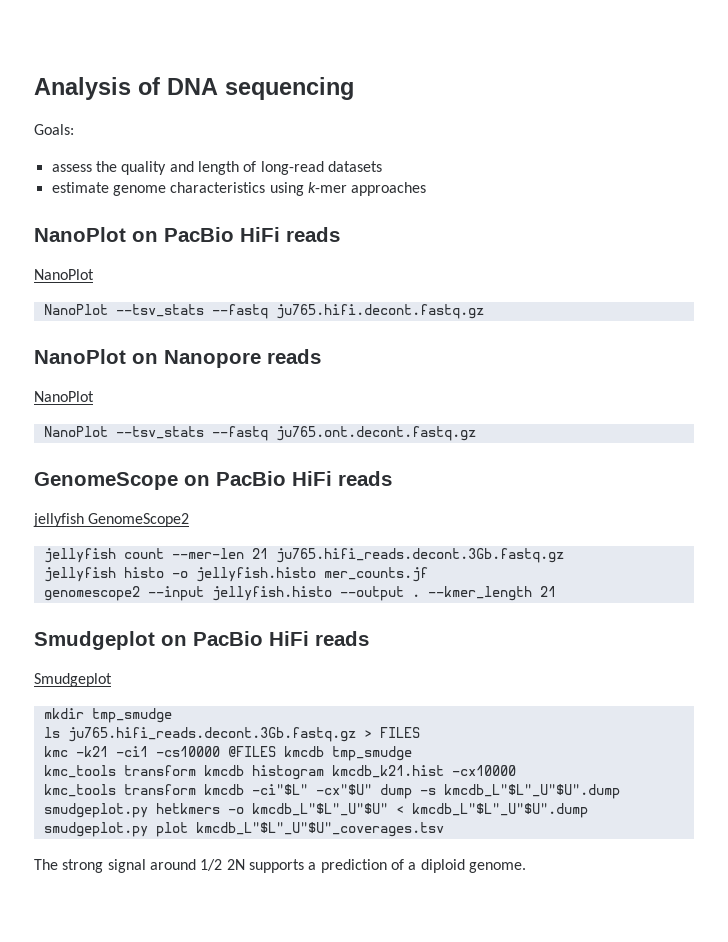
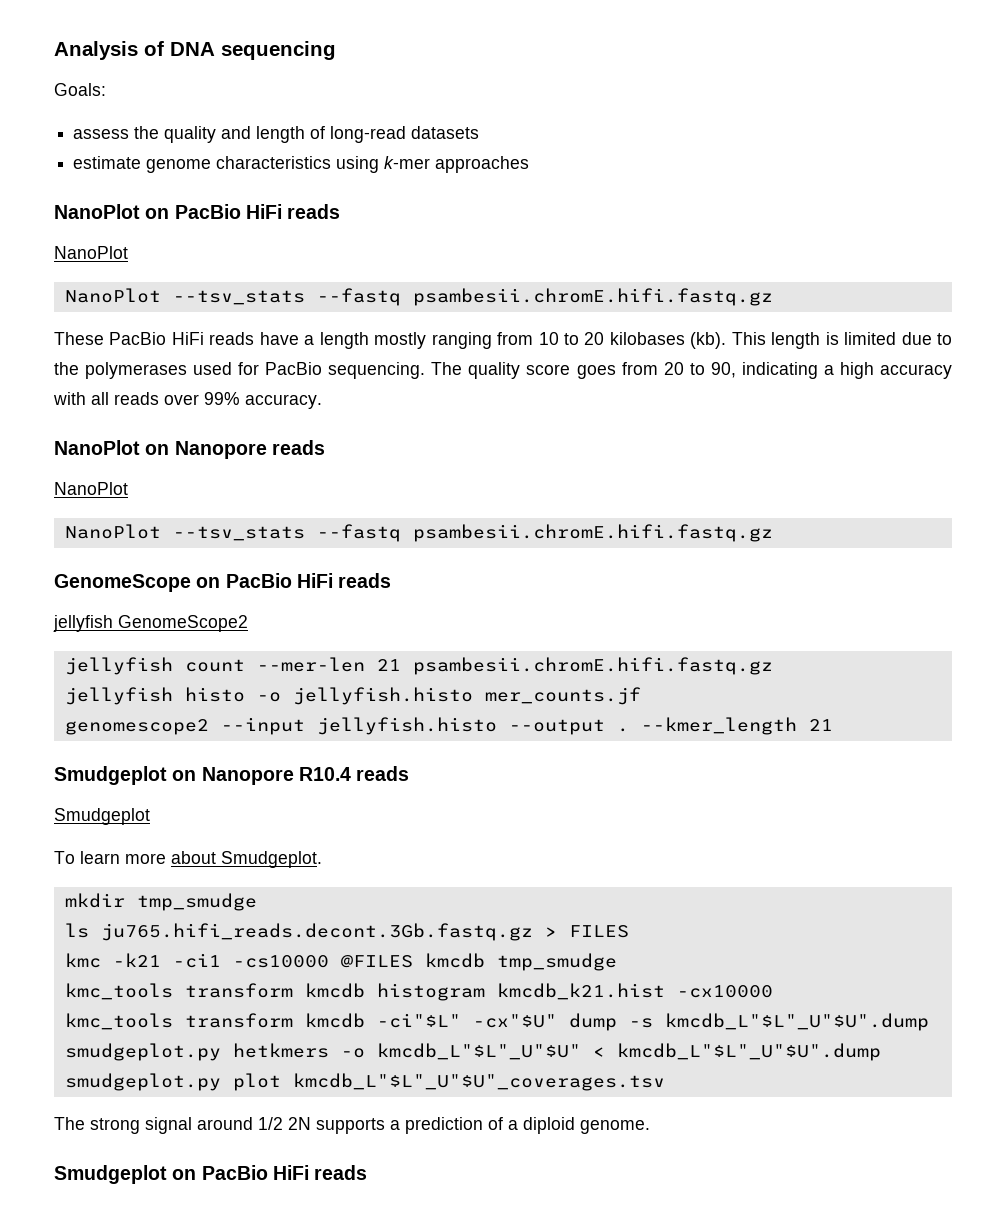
[275,304,484,319] ju765.hifi.decont.fastq.gz -> [412,288,773,306] [54,332,953,349] [54,362,952,379] [53,392,322,409] psambesii.chromE.hifi.fastq.gz // These PacBio HiFi reads have a length mostly ranging from 10 to 20 kilobases (kb). This length is limited due to the polymerases used for PacBio sequencing. The quality score goes from 20 to 90, indicating a high accuracy with all reads over 99% accuracy.
[275,426,476,441] ju765.ont.decont.fastq.gz -> [412,524,773,542] psambesii.chromE.hifi.fastq.gz
[275,548,564,563] ju765.hifi_reads.decont.3Gb.fastq.gz -> [412,657,773,675] psambesii.chromE.hifi.fastq.gz
[193,631,309,646] PacBio HiFi -> [201,767,351,785] Nanopore R10.4
(112, 680) none -> [54,851,322,868] // To learn more about Smudgeplot.
(526, 867) none -> [54,1165,368,1184] // Smudgeplot on PacBio HiFi reads

